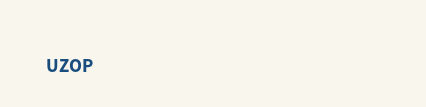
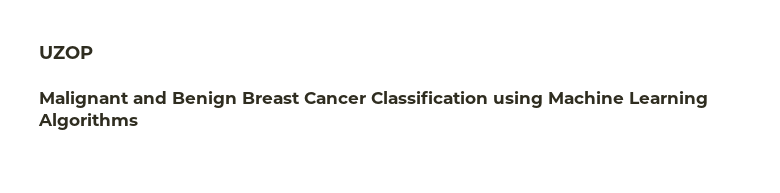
(93, 65) none -> [39,91,708,108] [38,113,138,130] // Malignant and Benign Breast Cancer Classification using Machine Learning Algorithms

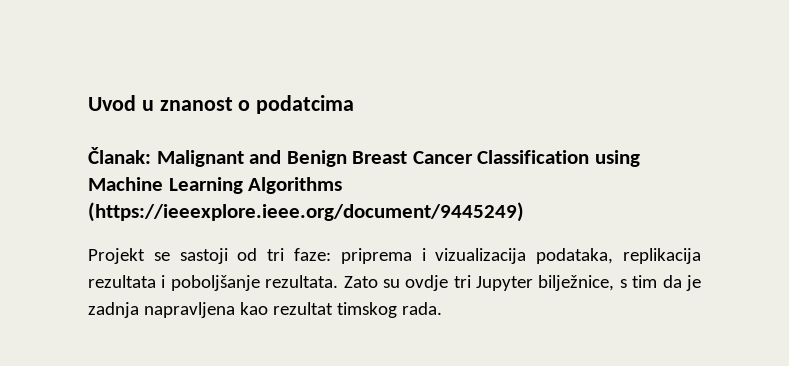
[39,46,93,59] UZOP // -> [88,95,355,114] [88,147,151,164] Uvod u znanost o podatcima // Članak:
(138, 121) none -> [88,202,524,222] [88,248,701,264] [88,275,701,291] [88,302,442,318] (https://ieeexplore.ieee.org/document/9445249) // Projekt se sastoji od tri faze: priprema i vizualizacija podataka, replikacija rezultata i poboljšanje rezultata. Zato su ovdje tri Jupyter bilježnice, s tim da je zadnja napravljena kao rezultat timskog rada.

